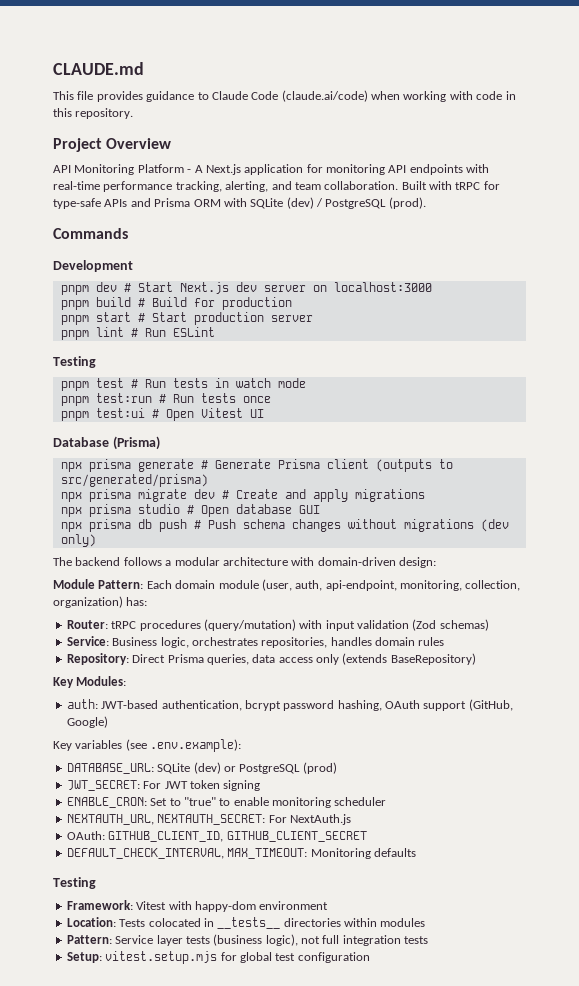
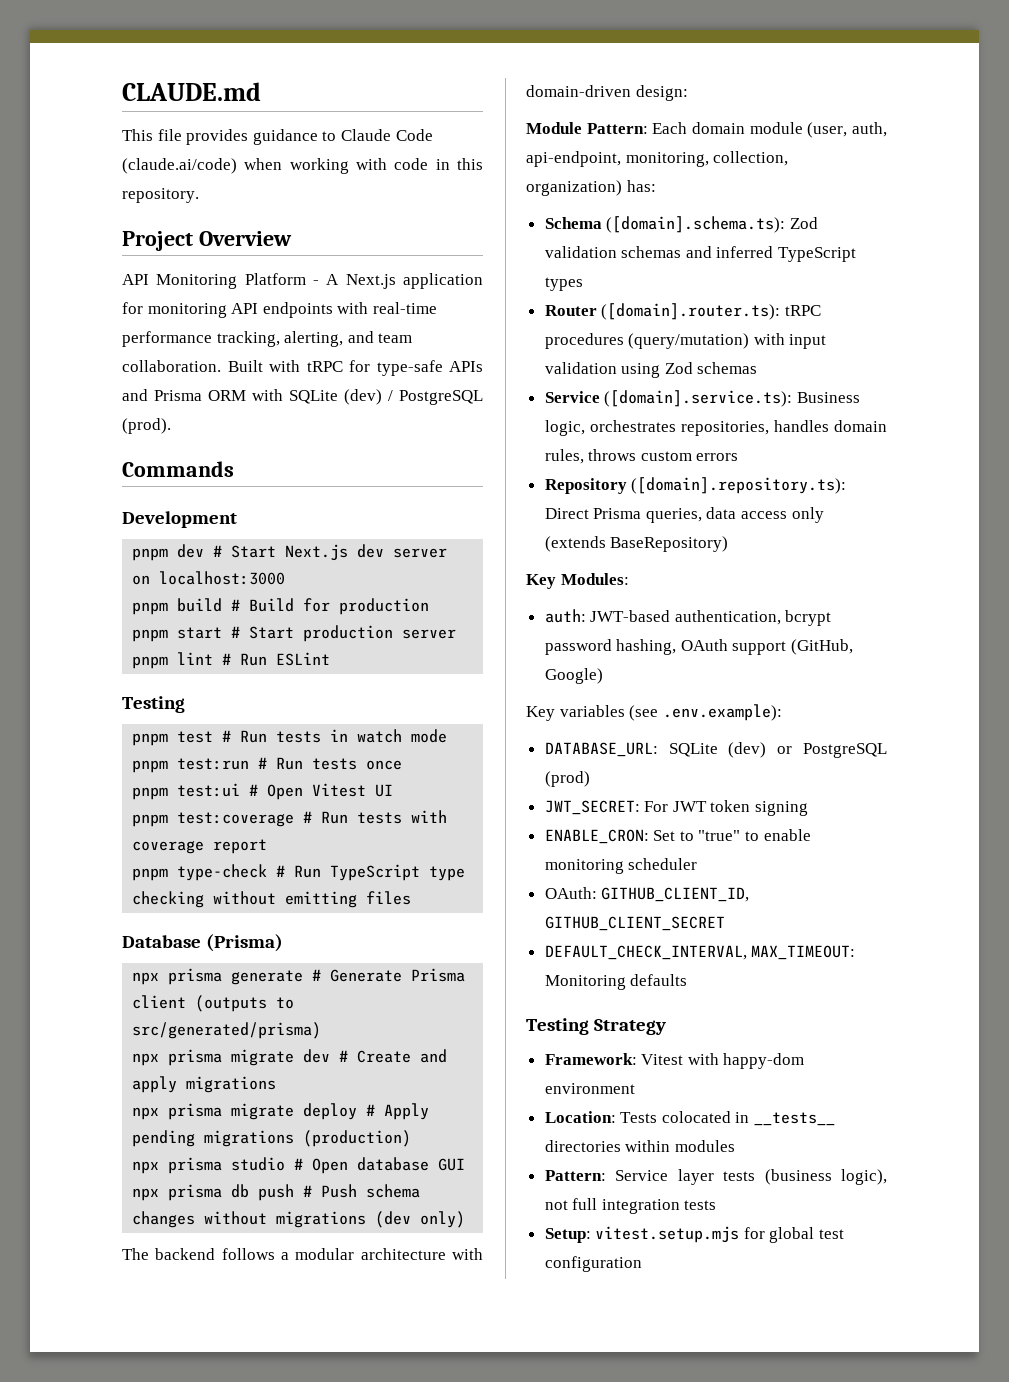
(264, 413) none -> [132,810,448,827] [132,839,268,854] [132,864,466,881] [132,891,412,908] // pnpm test:coverage # Run tests with coverage report // pnpm type-check # Run TypeScript type checking without emitting files
(425, 495) none -> [132,1103,430,1120] [132,1130,412,1147] // npx prisma migrate deploy # Apply pending migrations (production)
[66,620,108,629] Router: -> [544,216,818,233] [544,246,857,262] [544,277,583,291] [544,303,781,320] Schema ([domain].schema.ts): Zod validation schemas and inferred TypeScript types // Router ([domain].router.ts):
[412,619,489,631] [66,636,109,646] (Zod schemas) // Service: -> [621,362,758,378] [544,390,793,407] using Zod schemas // Service ([domain].service.ts):
[418,637,445,646] [66,653,129,665] rules // Repository: -> [544,449,739,464] [544,477,847,494] rules, throws custom errors // Repository ([domain].repository.ts):
[66,814,351,825] // NEXTAUTH_URL, NEXTAUTH_SECRET: For NextAuth.js -> (698, 864) none
(96, 883) none -> [594,1019,667,1035] Strategy

